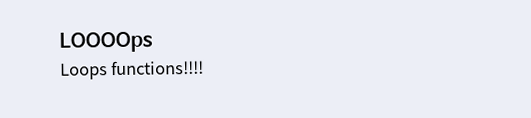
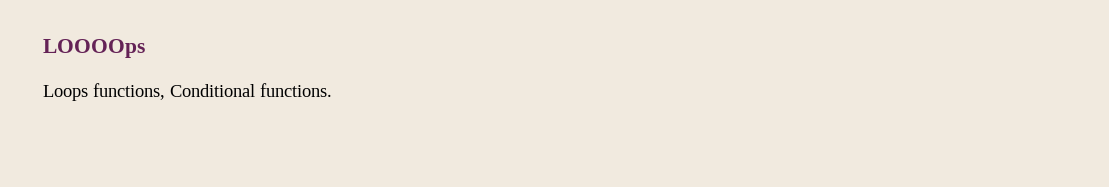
[111,59,205,76] functions!!!! -> [93,83,332,100] functions, Conditional functions.

